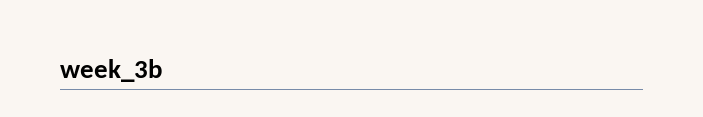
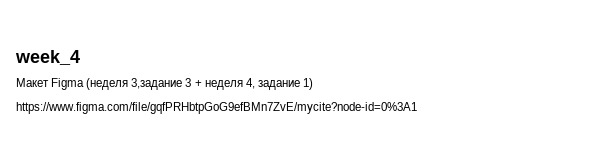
[60,59,162,82] week_3b -> [15,50,80,65] [16,78,313,90] [16,102,417,114] week_4 // Макет Figma (неделя 3,задание 3 + неделя 4, задание 1) // https://www.figma.com/file/gqfPRHbtpGoG9efBMn7ZvE/mycite?node-id=0%3A1

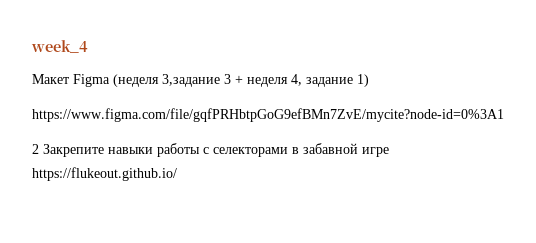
(417, 108) none -> [32,143,389,157] [32,167,177,181] // 2 Закрепите навыки работы с селекторами в забавной игре https://flukeout.github.io/

